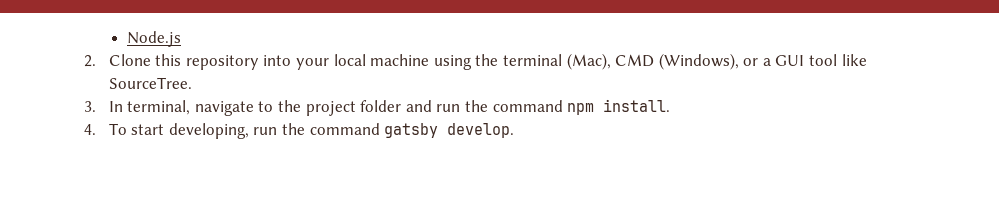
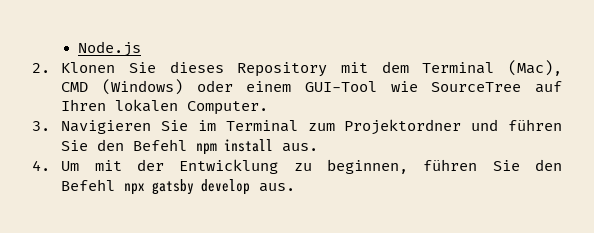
[108,53,867,70] [108,77,192,89] [84,99,671,116] [84,123,515,139] Clone this repository into your local machine using the terminal (Mac), CMD (Windows), or a GUI tool like SourceTree. // 3. In terminal, navigate to the project folder and run the command npm install. // 4. To start developing, run the command gatsby develop. -> [61,60,562,77] [61,79,562,95] [61,99,269,115] [32,119,562,135] [61,139,319,155] [32,159,562,174] [61,179,296,195] Klonen Sie dieses Repository mit dem Terminal (Mac), CMD (Windows) oder einem GUI-Tool wie SourceTree auf Ihren lokalen Computer. // 3. Navigieren Sie im Terminal zum Projektordner und führen Sie den Befehl npm install aus. // 4. Um mit der Entwicklung zu beginnen, führen Sie den Befehl npx gatsby develop aus.

